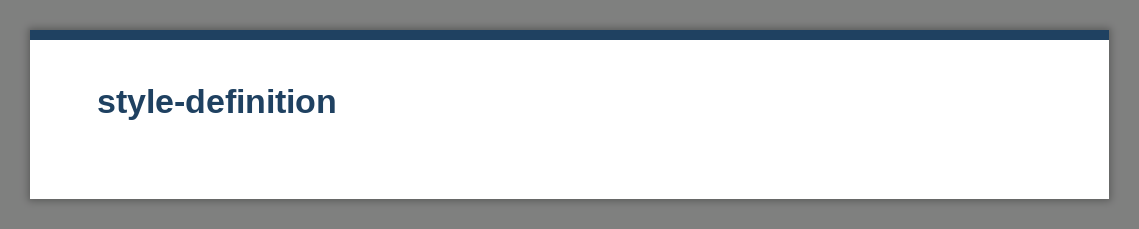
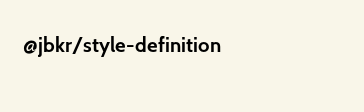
[97,89,337,120] style-definition -> [23,36,221,57] @jbkr/style-definition

